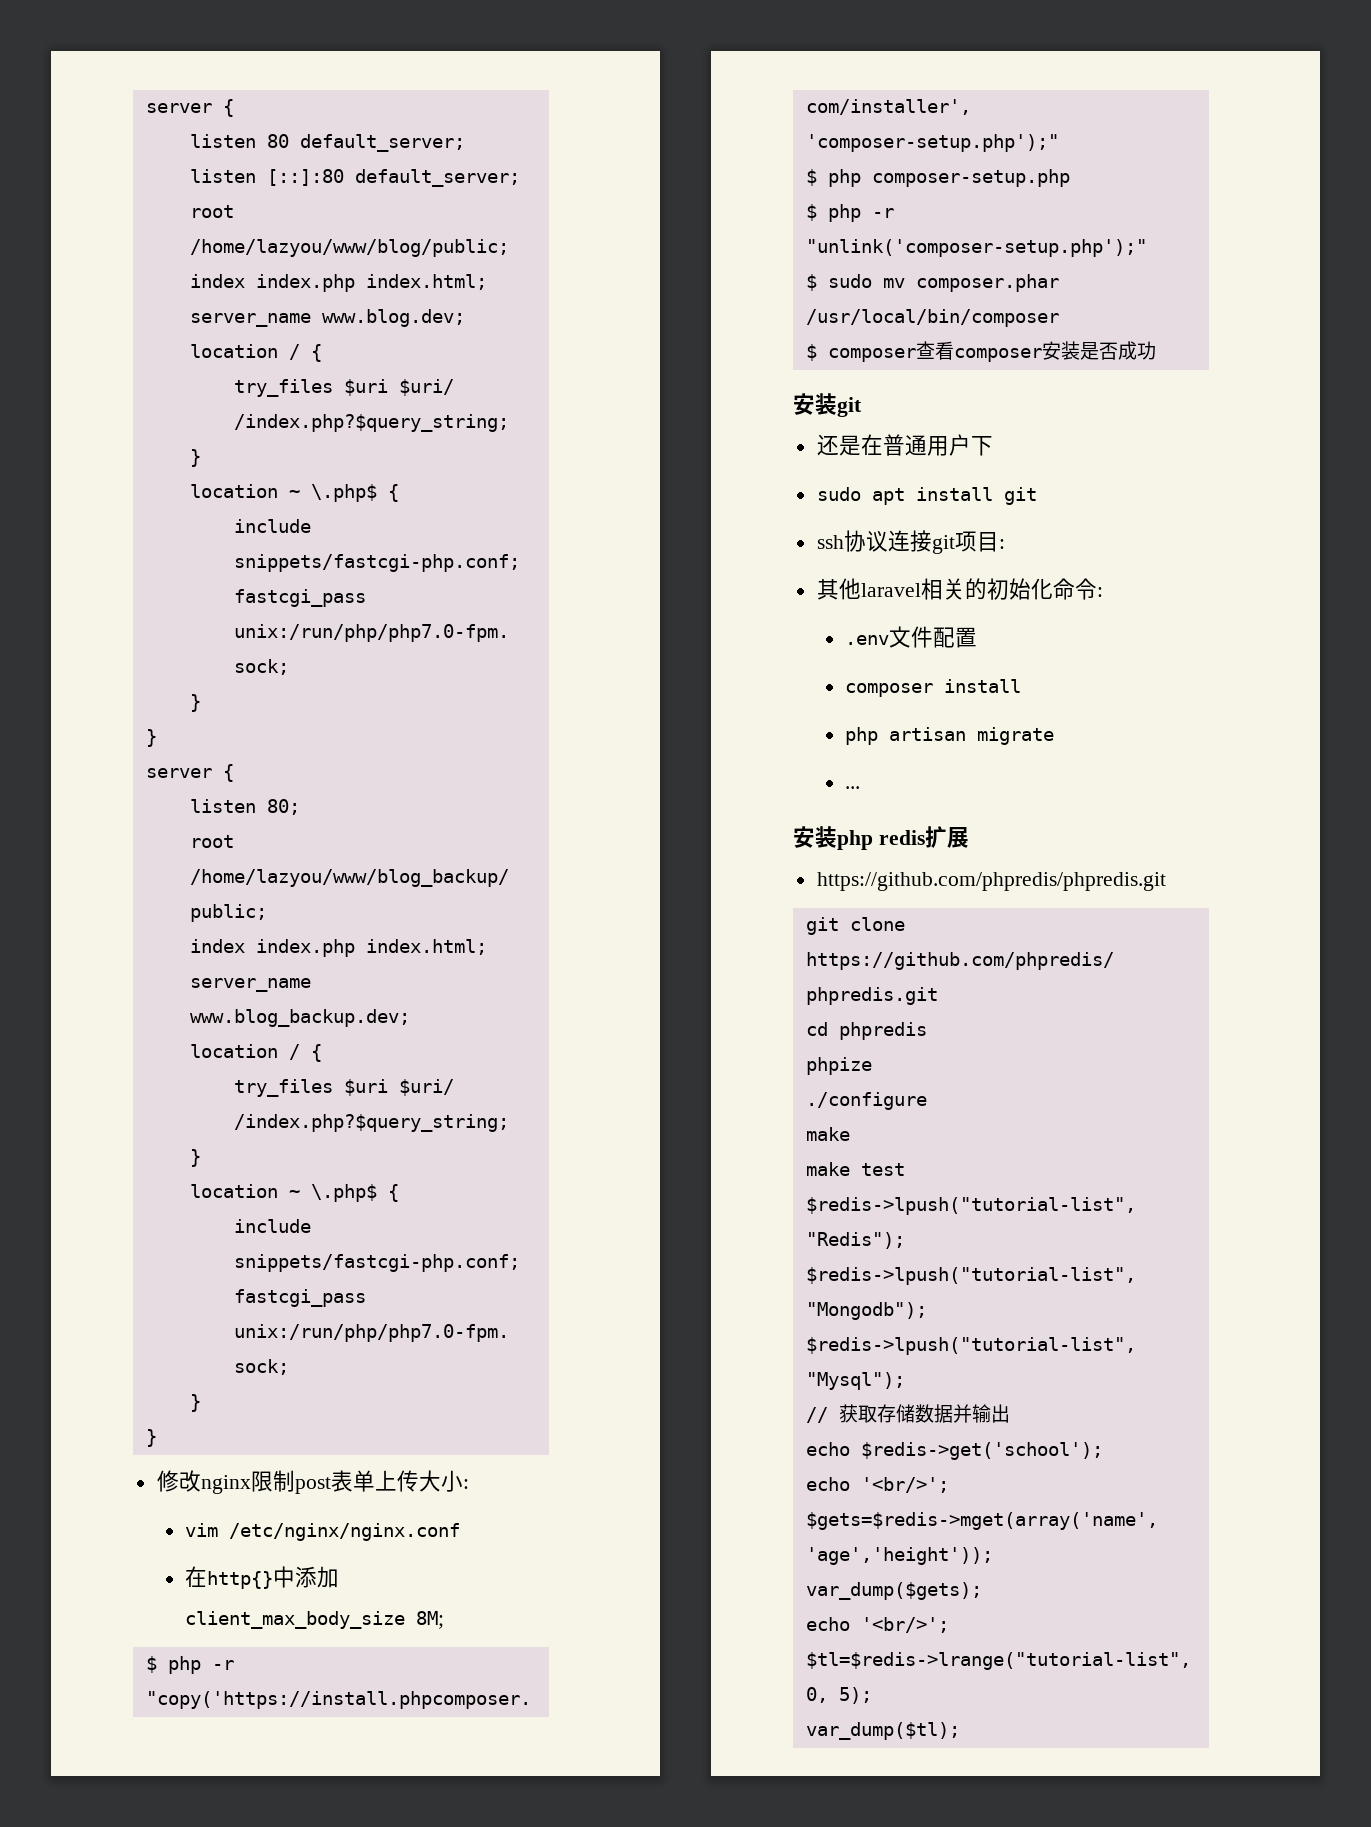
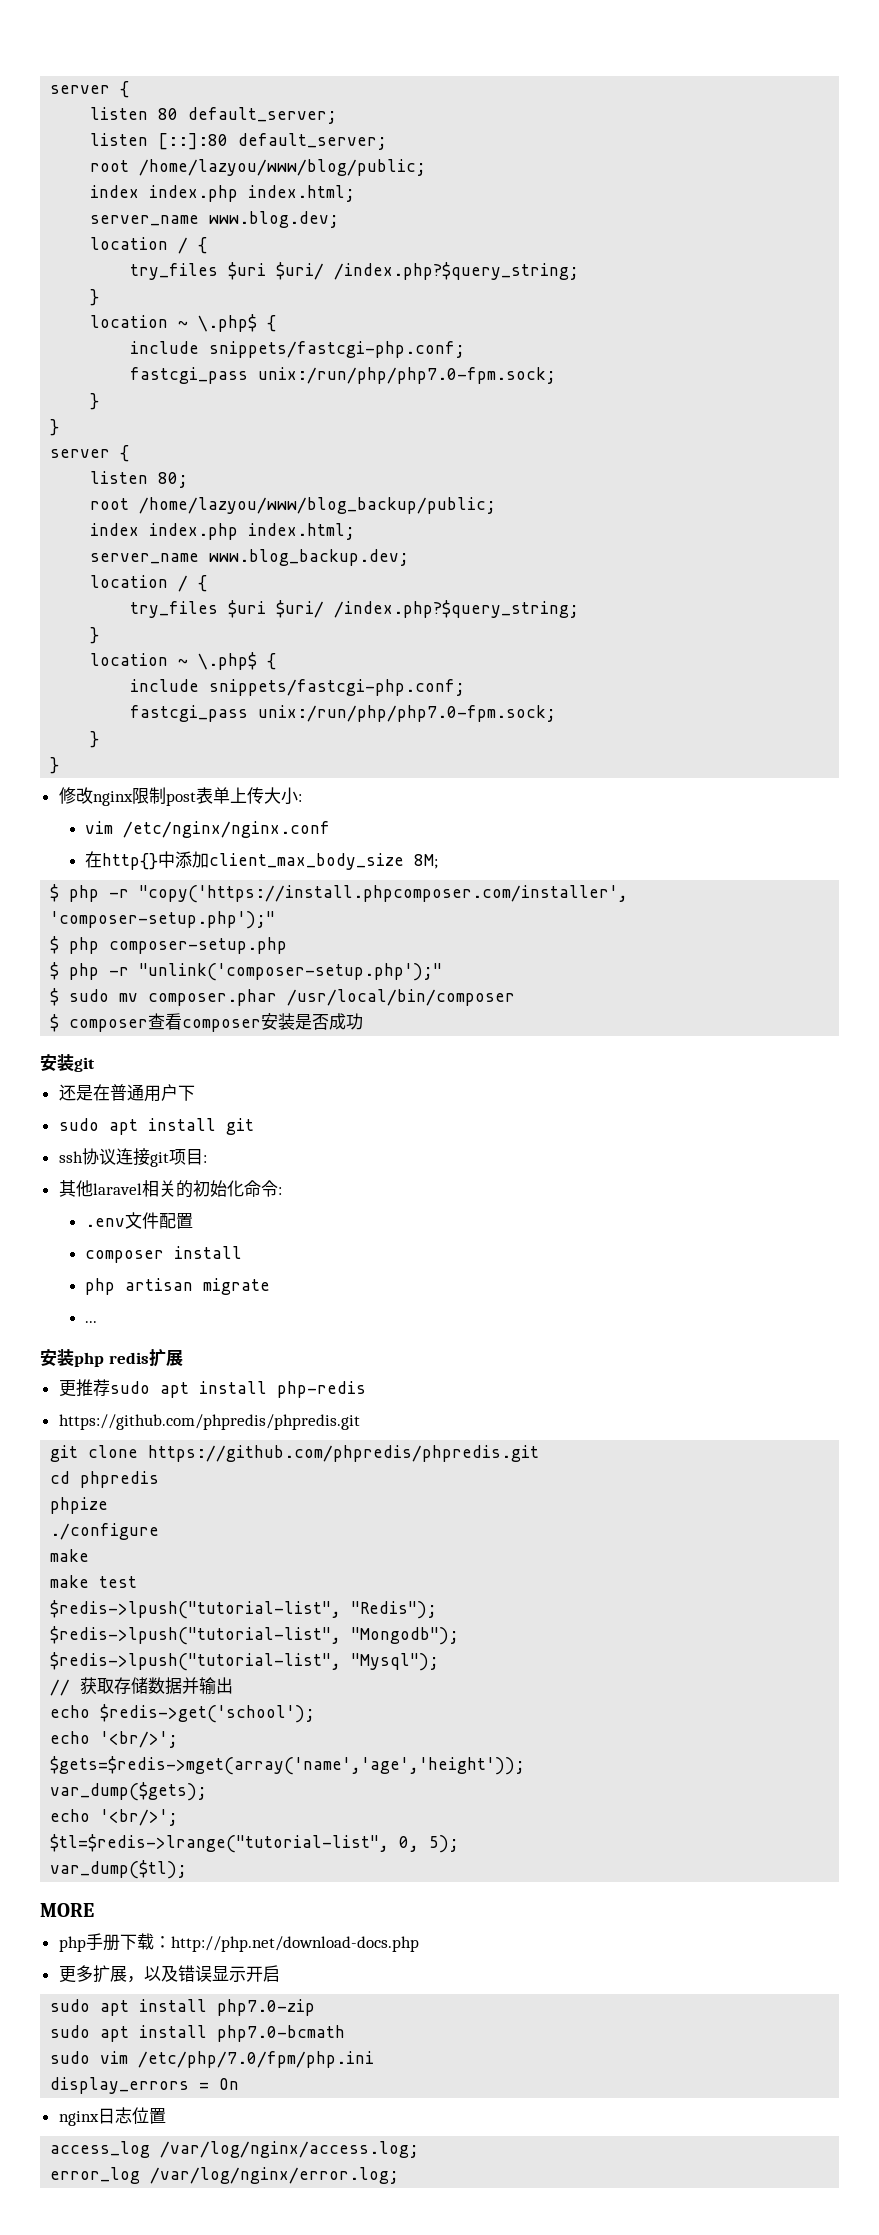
(969, 837) none -> [58,1379,366,1398] // 更推荐sudo apt install php-redis
(960, 1731) none -> [40,1903,94,1917] [58,1933,419,1952] [58,1965,280,1983] [50,1999,316,2016] [50,2025,346,2042] [50,2051,375,2068] [50,2077,240,2094] [58,2107,166,2126] [50,2141,420,2158] [50,2167,400,2184] // MORE // php手册下载：http://php.net/download-docs.php // 更多扩展，以及错误显示开启 // sudo apt install php7.0-zip // sudo apt install php7.0-bcmath // sudo vim /etc/php/7.0/fpm/php.ini // display_errors = On // nginx日志位置 // access_log /var/log/nginx/access.log; // error_log /var/log/nginx/error.log;

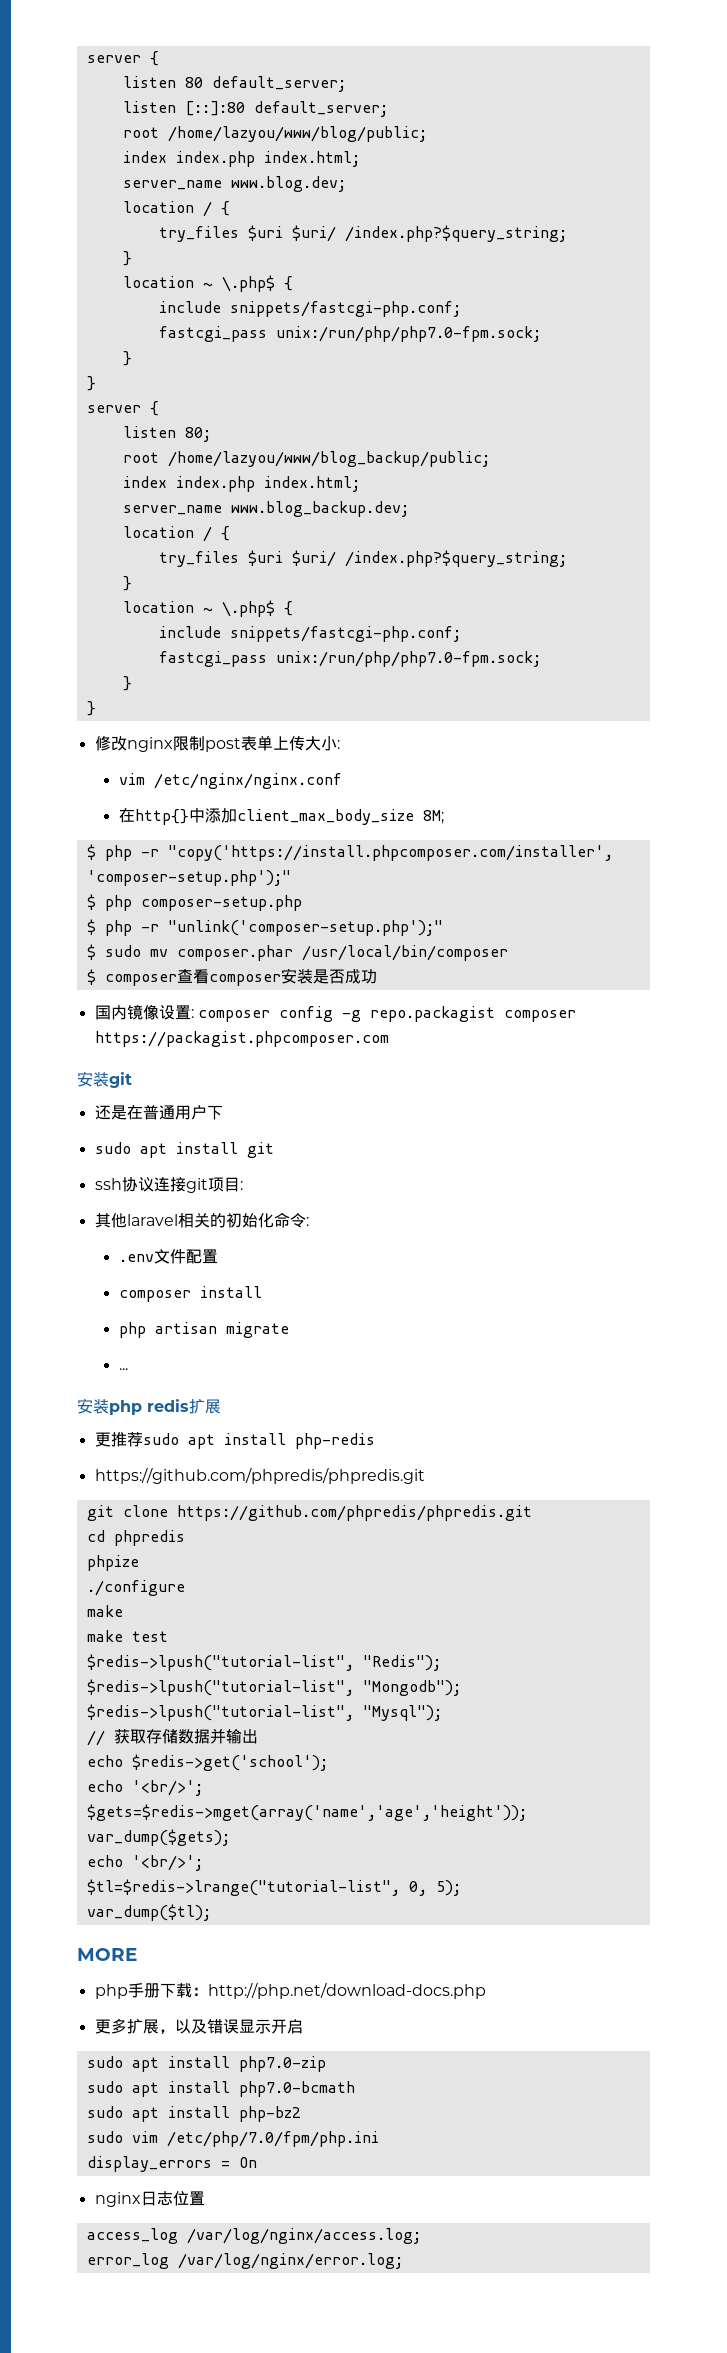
(364, 1021) none -> [94,1004,576,1022] [94,1031,389,1047] // 国内镜像设置: composer config -g repo.packagist composer https://packagist.phpcomposer.com
(346, 2033) none -> [86,2106,301,2122] // sudo apt install php-bz2

